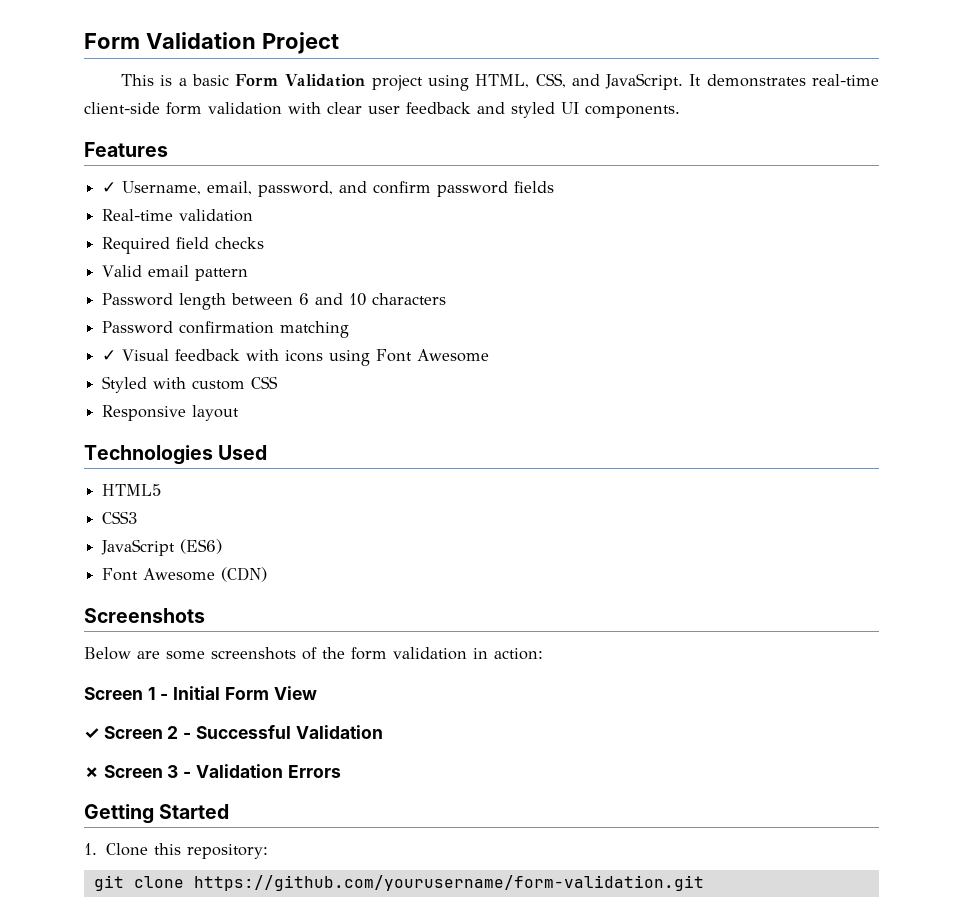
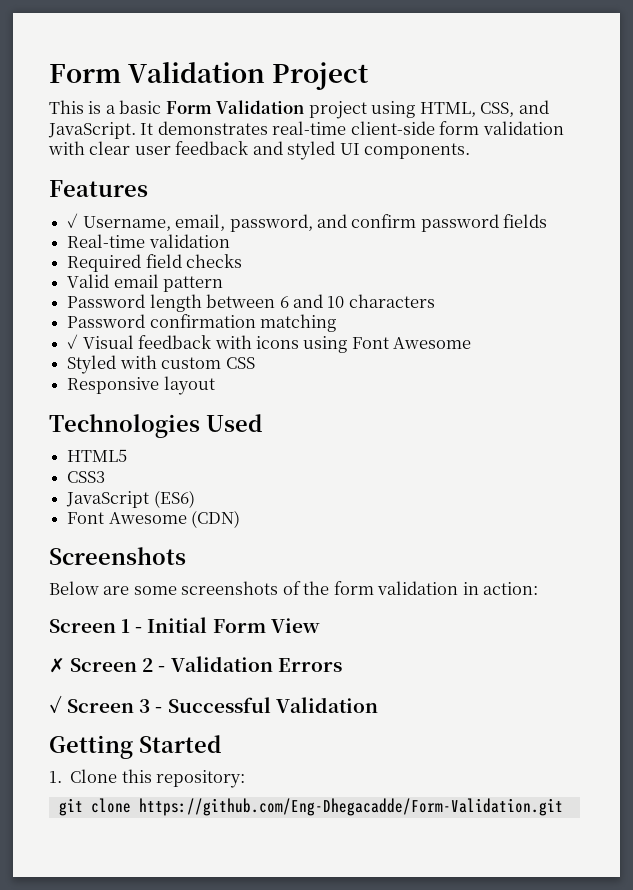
[84,728,99,739] ✓ -> [49,658,65,673] ✗
[195,725,383,739] [84,767,99,778] Successful Validation // ✗ -> [170,656,342,672] [49,695,62,713] Validation Errors // ✓
[195,764,341,778] Validation Errors -> [167,697,378,713] Successful Validation
[193,875,704,891] https://github.com/yourusername/form-validation.git -> [138,798,563,816] https://github.com/Eng-Dhegacadde/Form-Validation.git

